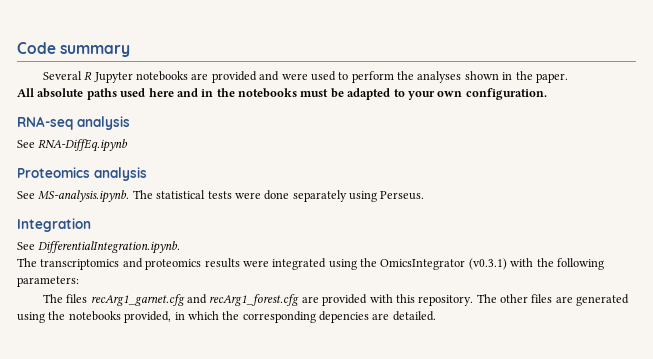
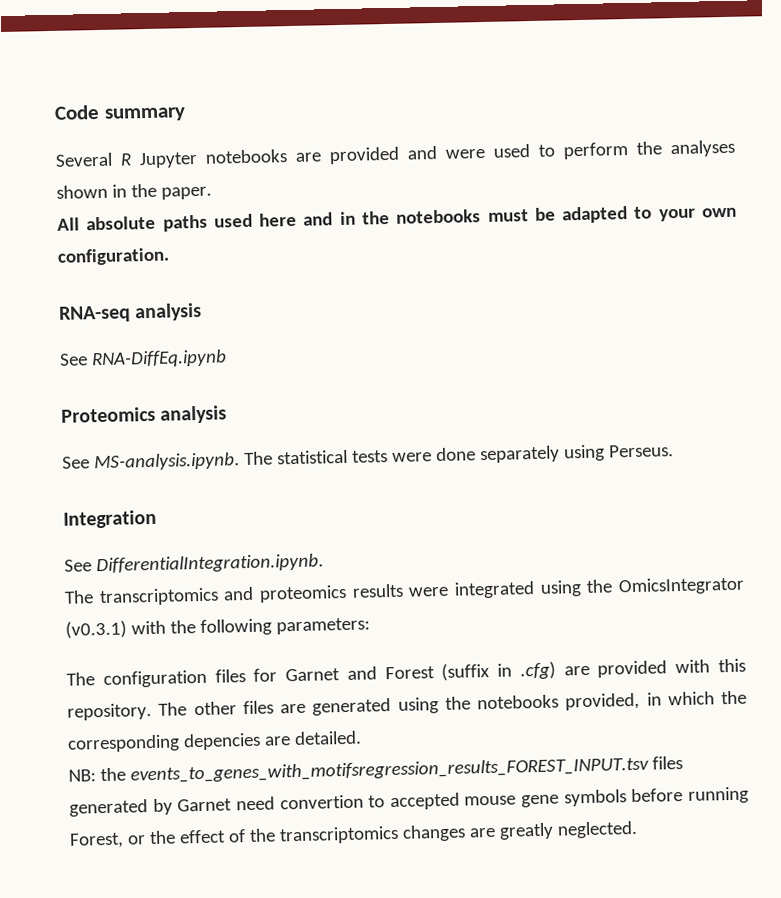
[66,294,300,306] files recArg1_garnet.cfg and recArg1_forest.cfg -> [102,661,556,689] configuration files for Garnet and Forest (suffix in .cfg)
(436, 316) none -> [68,756,683,784] [69,786,749,817] [69,820,638,849] // NB: the events_to_genes_with_motifsregression_results_FOREST_INPUT.tsv files generated by Garnet need convertion to accepted mouse gene symbols before running Forest, or the effect of the transcriptomics changes are greatly neglected.

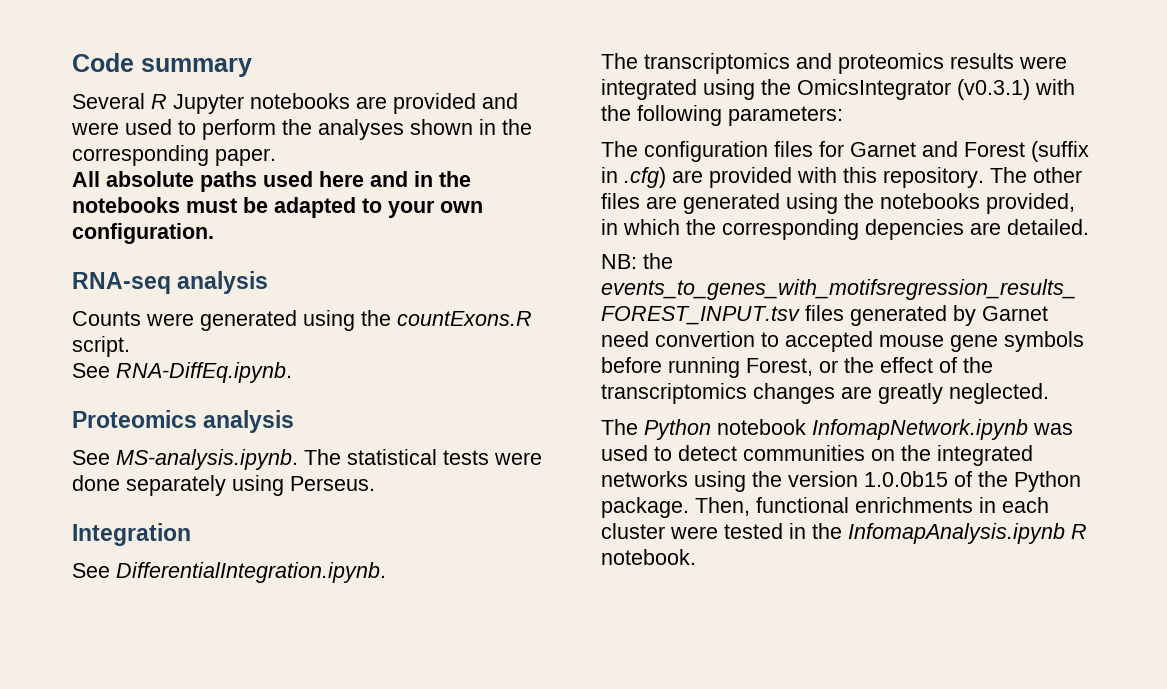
(157, 190) none -> [72,145,209,166] corresponding
[59,349,227,369] // See RNA-DiffEq.ipynb -> [72,310,532,331] [72,336,130,357] [72,362,292,383] // Counts were generated using the countExons.R script. // See RNA-DiffEq.ipynb.
(638, 829) none -> [601,419,1073,440] [601,445,1033,466] [601,471,1081,492] [601,497,1049,518] [601,523,1087,544] [601,549,696,565] // The Python notebook InfomapNetwork.ipynb was used to detect communities on the integrated networks using the version 1.0.0b15 of the Python package. Then, functional enrichments in each cluster were tested in the InfomapAnalysis.ipynb R notebook.

